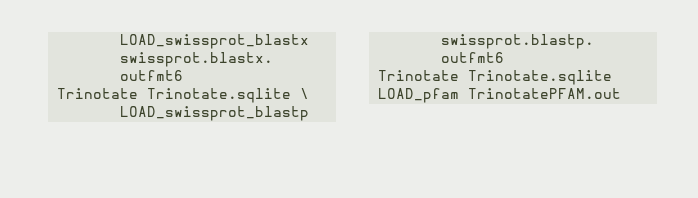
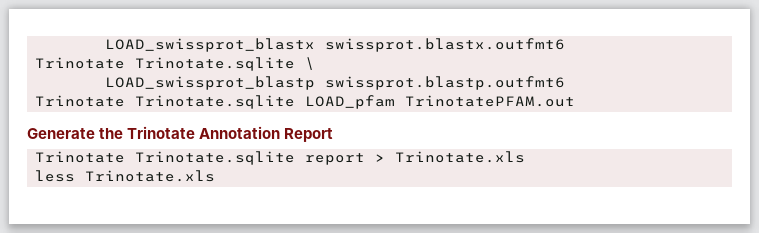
(622, 93) none -> [27,126,334,142] [34,151,525,165] [34,170,215,182] // Generate the Trinotate Annotation Report // Trinotate Trinotate.sqlite report > Trinotate.xls // less Trinotate.xls

